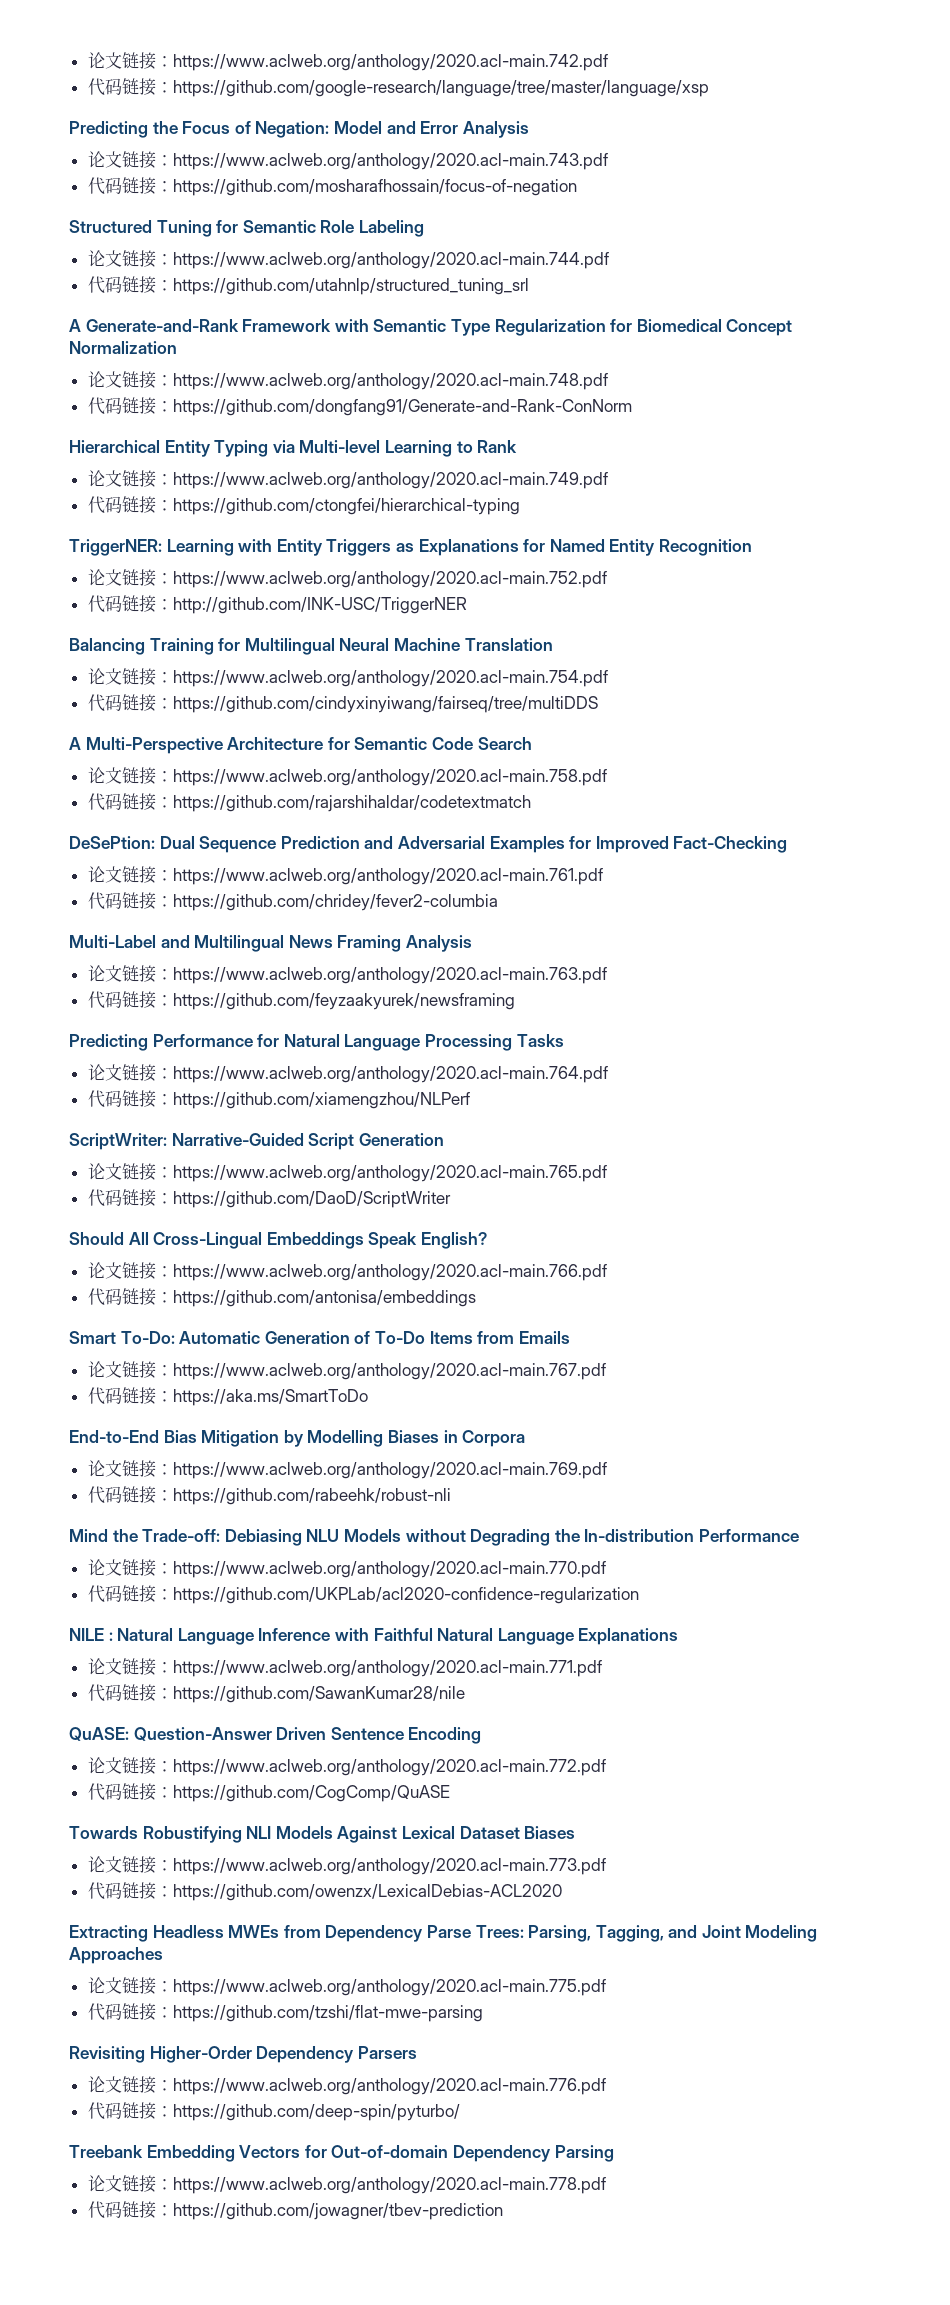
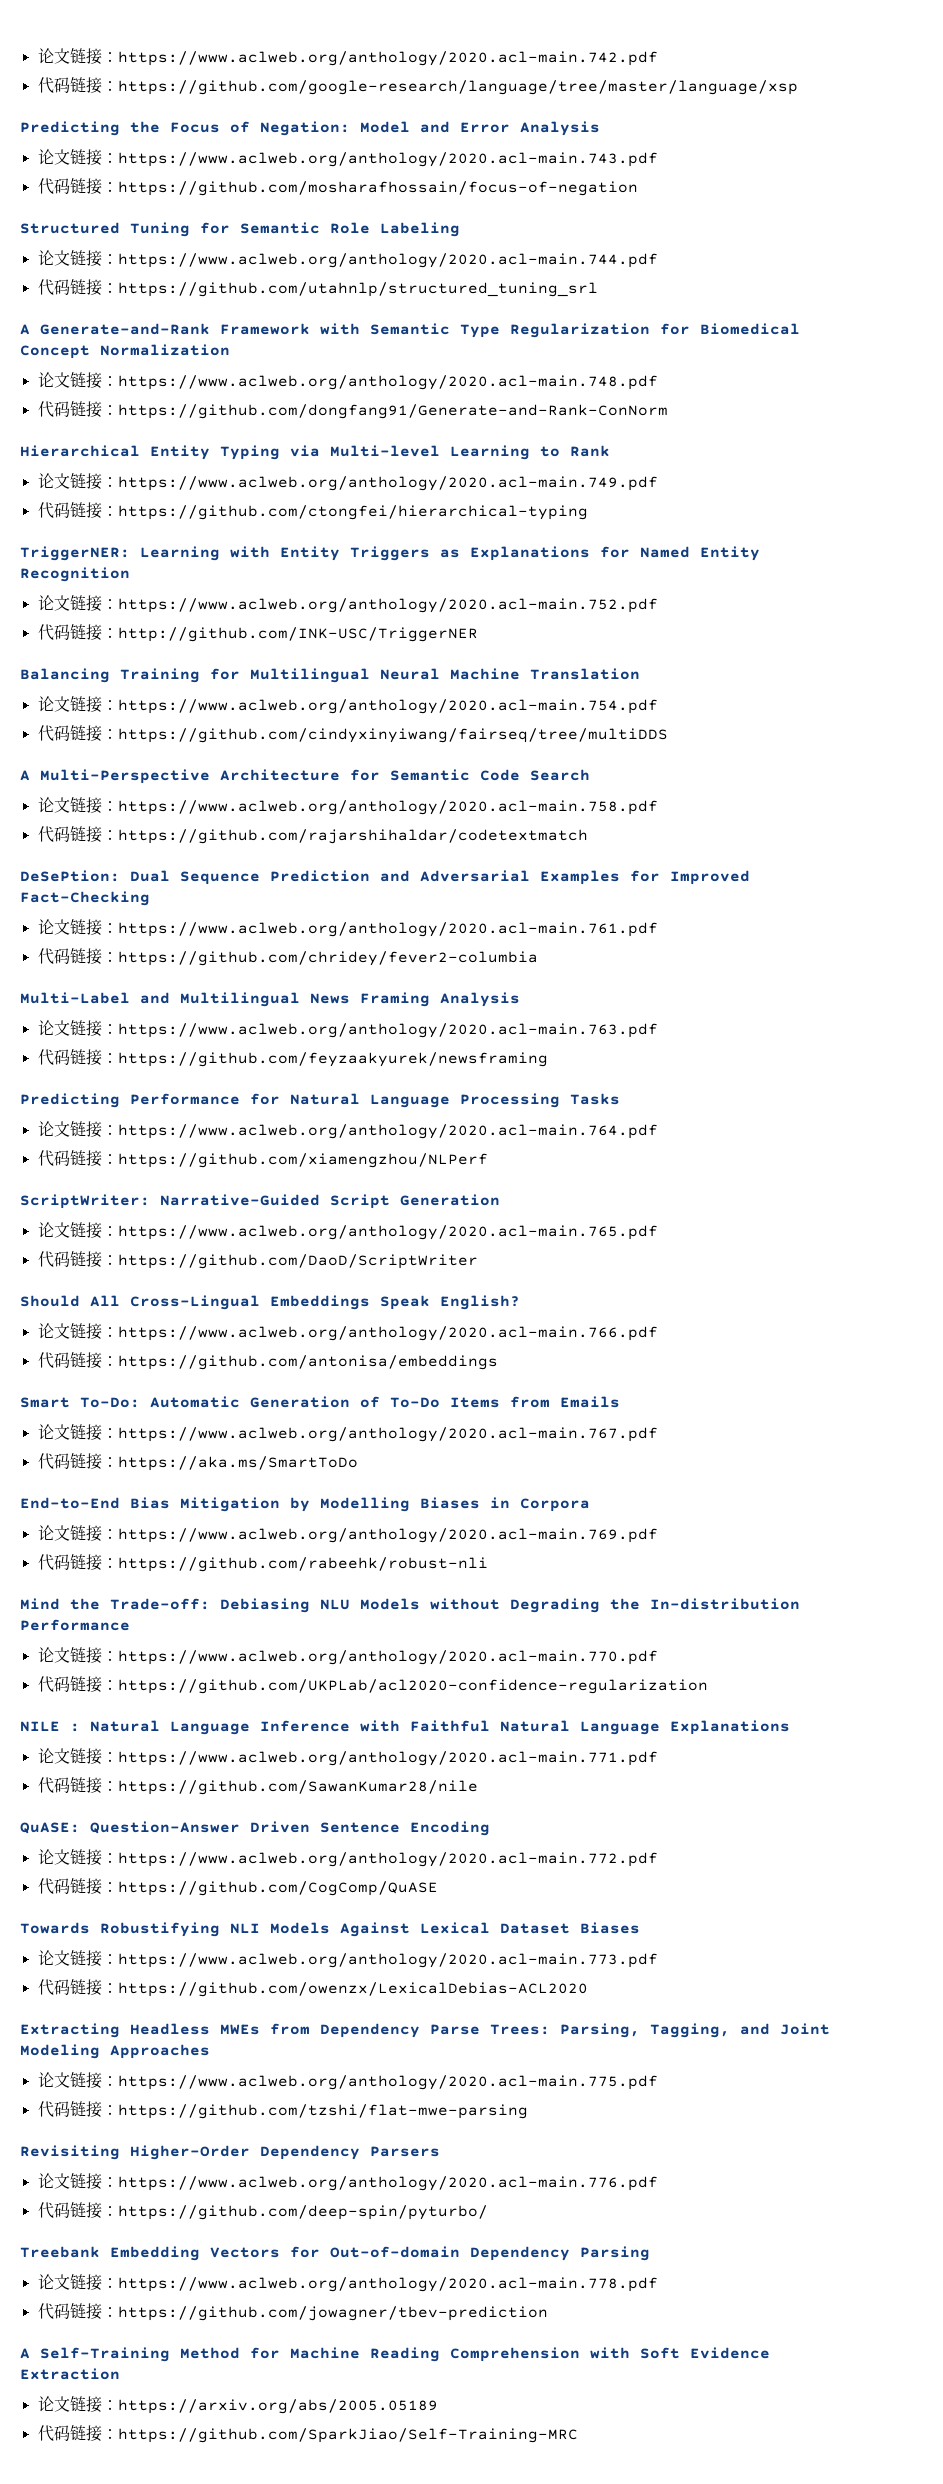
(503, 2211) none -> [20,2347,770,2362] [20,2368,120,2380] [37,2396,438,2414] [37,2425,578,2443] // A Self-Training Method for Machine Reading Comprehension with Soft Evidence Extraction // 论文链接：https://arxiv.org/abs/2005.05189 // 代码链接：https://github.com/SparkJiao/Self-Training-MRC

